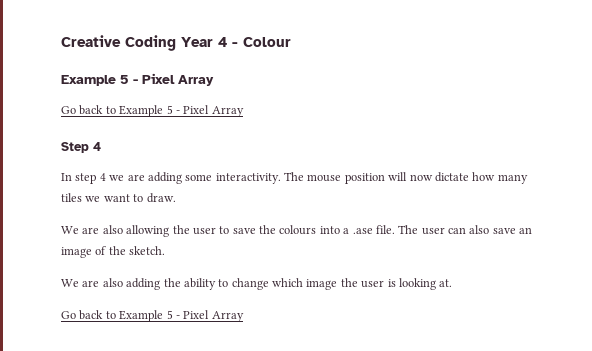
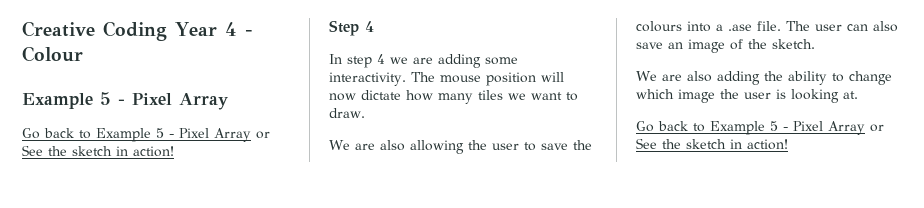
(244, 111) none -> [256,131,270,139] [22,145,174,157] or See the sketch in action!
(244, 316) none -> [870,124,884,132] [636,138,788,150] or See the sketch in action!

